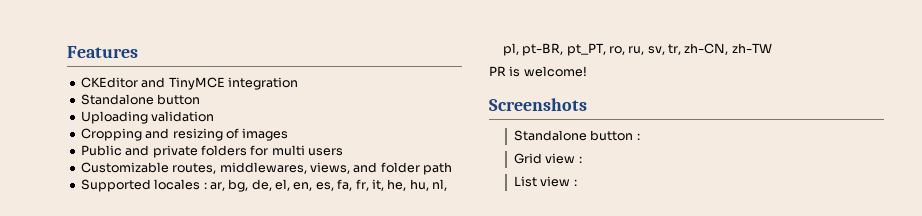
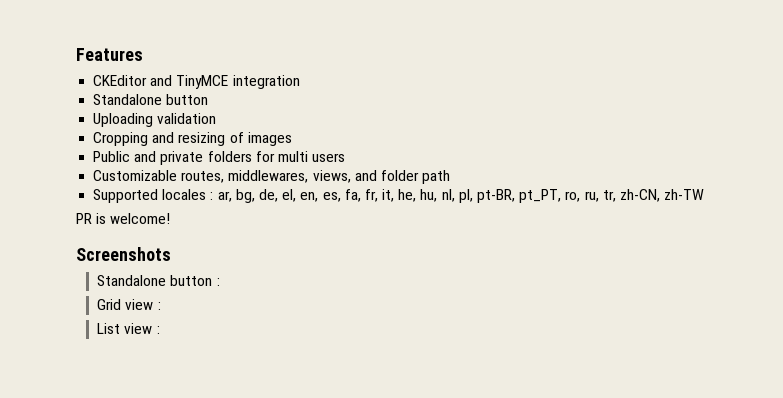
[647,46,665,55] sv, -> (599, 196) none

